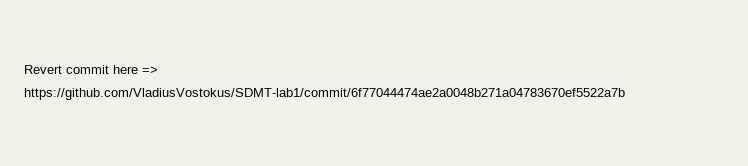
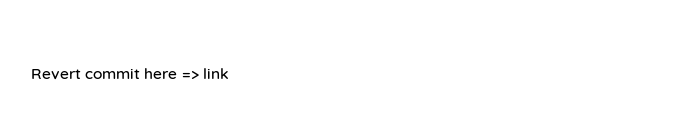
[24,88,625,100] https://github.com/VladiusVostokus/SDMT-lab1/commit/6f77044474ae2a0048b271a04783670ef5522a7b -> [202,68,229,79] link

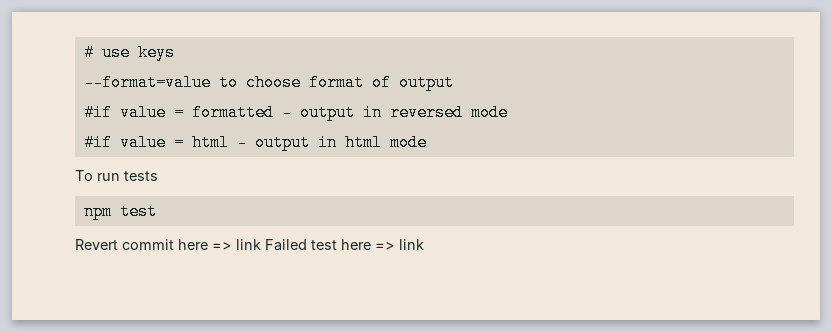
(31, 74) none -> [83,44,175,61] [83,74,454,91] [83,104,508,121] [83,134,427,151] [75,170,158,181] [83,203,157,220] # use keys // --format=value to choose format of output // #if value = formatted - output in reversed mode // #if value = html - output in html mode // To run tests // npm test //
(229, 73) none -> [265,239,424,251] Failed test here => link

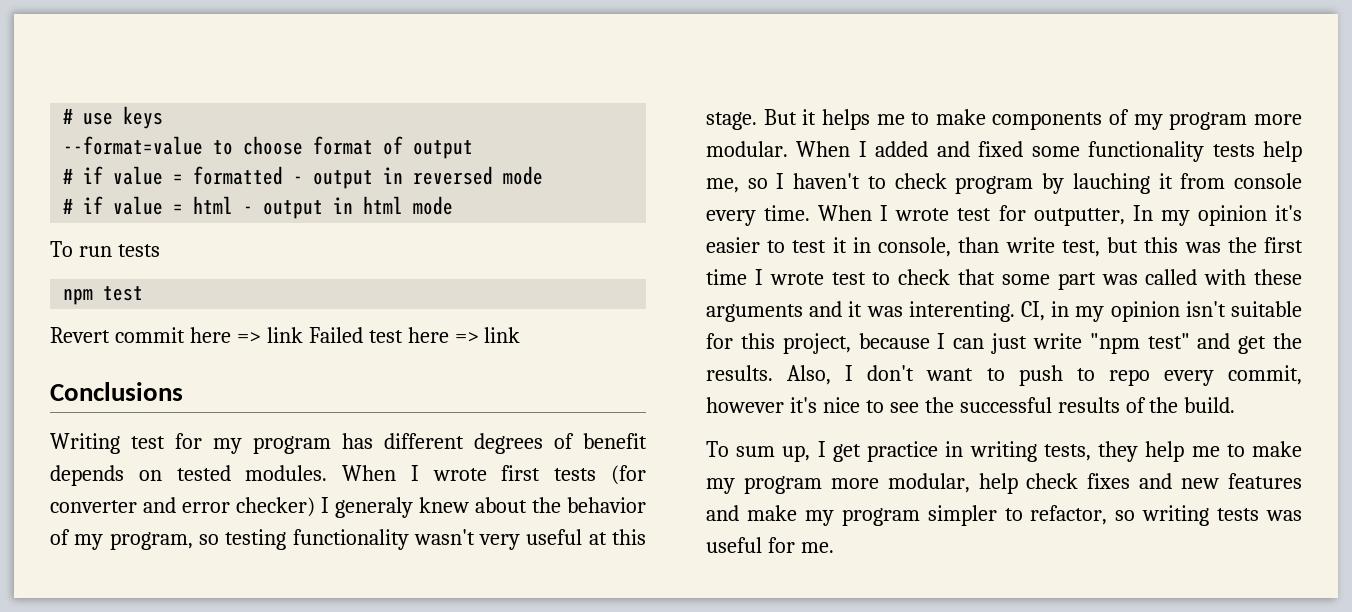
[83,104,112,121] #if -> [63,166,104,184] # if
[83,134,112,151] #if -> [63,196,104,214] # if
(424, 244) none -> [50,382,183,401] [50,433,647,454] [50,465,646,486] [50,497,646,518] [50,529,646,550] [706,109,1302,130] [706,141,1302,162] [706,173,1302,194] [706,205,1302,226] [706,237,1303,257] [706,269,1302,290] [706,301,1302,322] [706,333,1302,354] [706,365,1302,386] [706,397,1236,413] [706,441,1302,462] [706,473,1302,494] [706,505,1302,526] [706,537,834,553] // Conclusions // Writing test for my program has different degrees of benefit depends on tested modules. When I wrote first tests (for converter and error checker) I generaly knew about the behavior of my program, so testing functionality wasn't very useful at this stage. But it helps me to make components of my program more modular. When I added and fixed some functionality tests help me, so I haven't to check program by lauching it from console every time. When I wrote test for outputter, In my opinion it's easier to test it in console, than write test, but this was the first time I wrote test to check that some part was called with these arguments and it was interenting. CI, in my opinion isn't suitable for this project, because I can just write "npm test" and get the results. Also, I don't want to push to repo every commit, however it's nice to see the successful results of the build. // To sum up, I get practice in writing tests, they help me to make my program more modular, help check fixes and new features and make my program simpler to refactor, so writing tests was useful for me.

